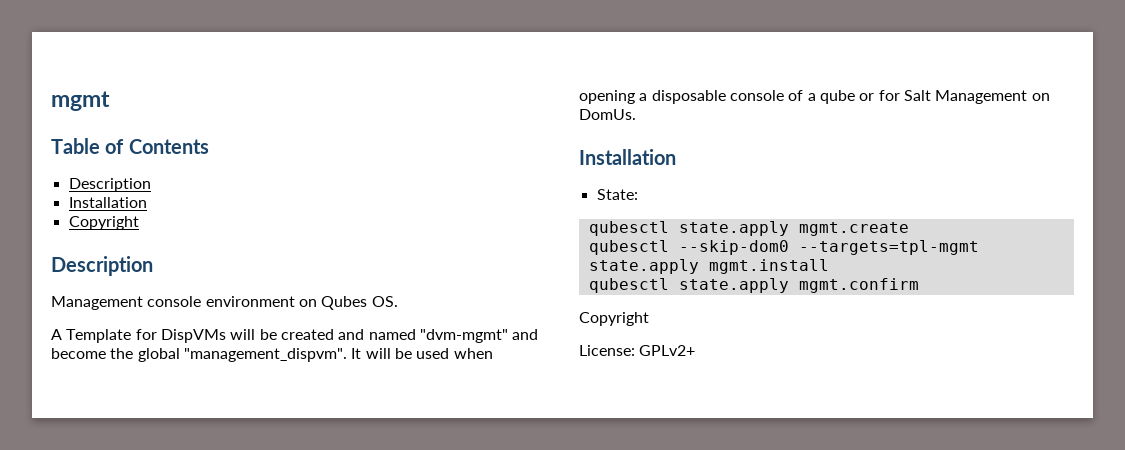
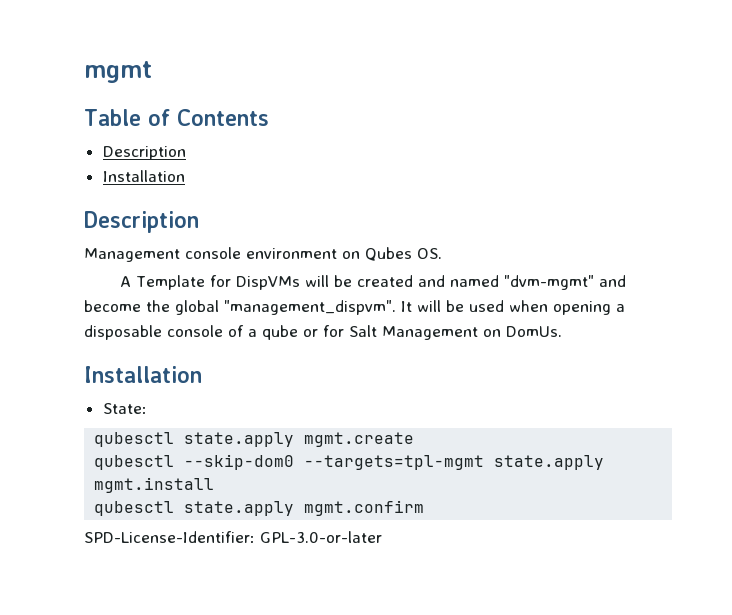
[68,216,139,230] // Copyright -> (185, 176) none
[579,312,649,326] [579,345,696,356] Copyright // License: GPLv2+ -> [84,531,382,543] SPD-License-Identifier: GPL-3.0-or-later

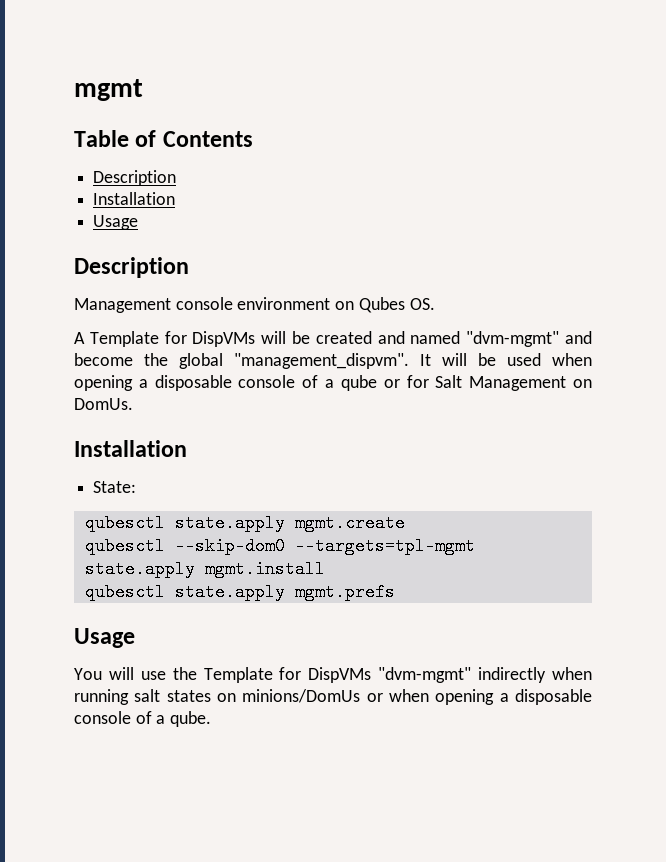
(185, 176) none -> [93,215,139,230] // Usage
[304,500,425,516] [84,531,382,543] mgmt.confirm // SPD-License-Identifier: GPL-3.0-or-later -> [294,583,395,601] [74,628,135,648] [74,667,593,683] [74,689,592,705] [74,711,212,727] mgmt.prefs // Usage // You will use the Template for DispVMs "dvm-mgmt" indirectly when running salt states on minions/DomUs or when opening a disposable console of a qube.

